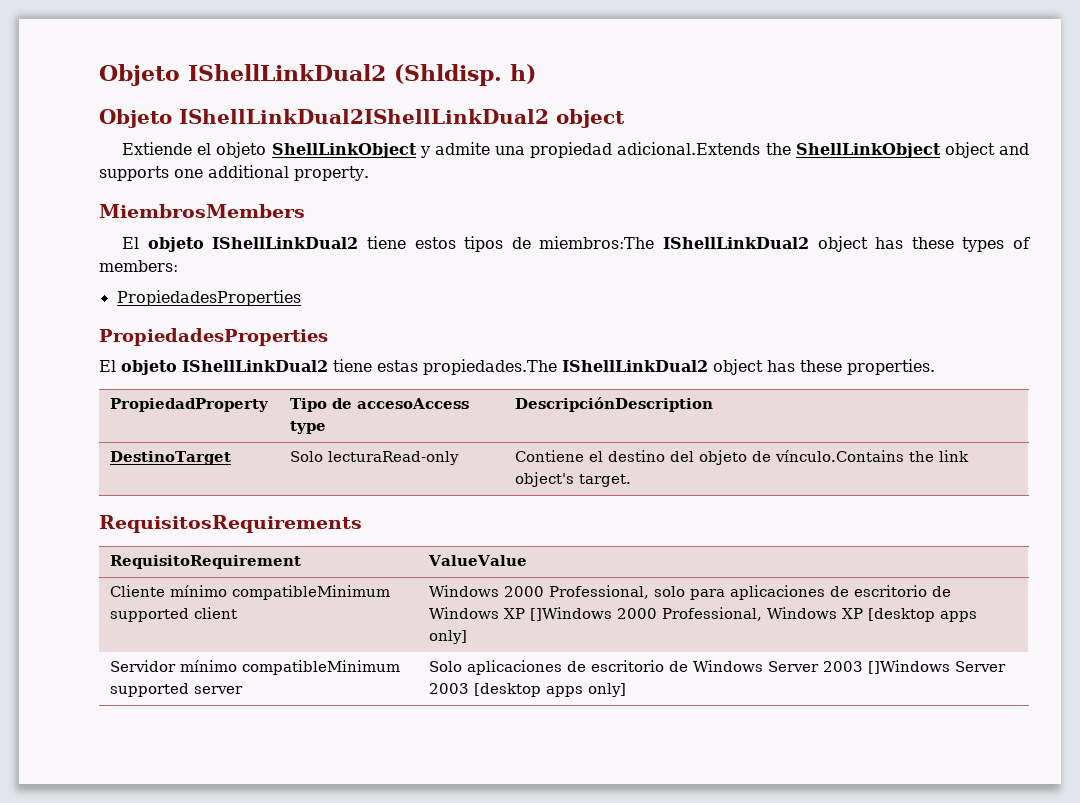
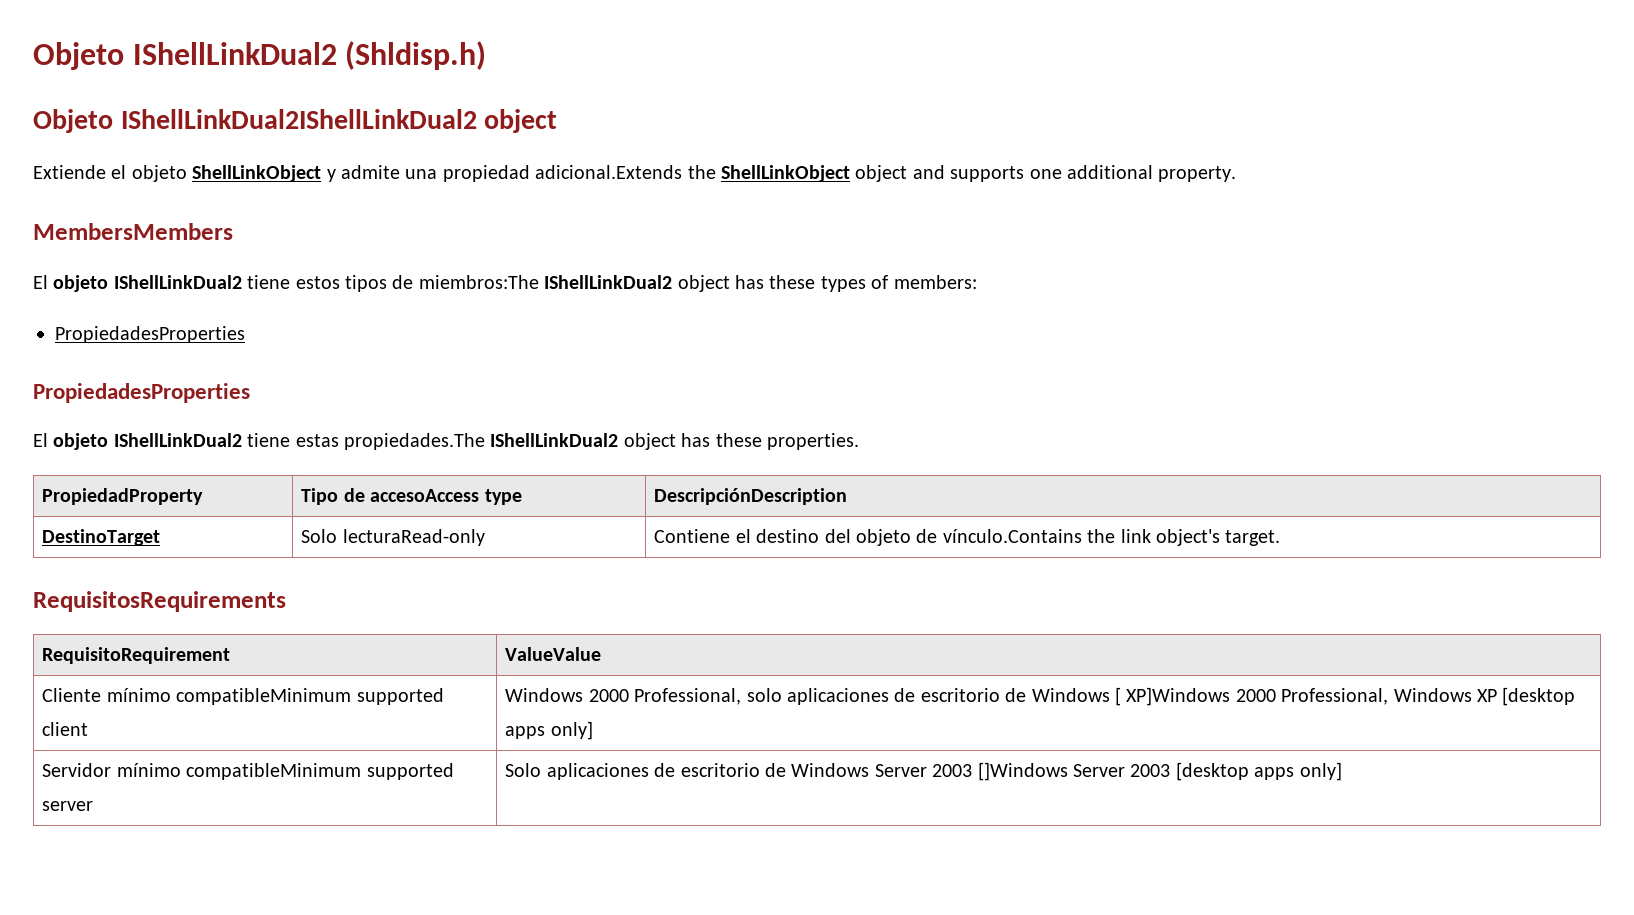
[394,64,536,86] (Shldisp. h) -> [345,41,487,70] (Shldisp.h)
[99,204,305,218] MiembrosMembers -> [33,223,233,240] MembersMembers
[689,585,951,600] [428,607,612,621] para aplicaciones de escritorio de Windows XP []Windows -> [787,687,1231,706] aplicaciones de escritorio de Windows [ XP]Windows

